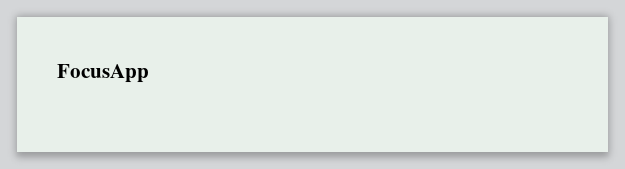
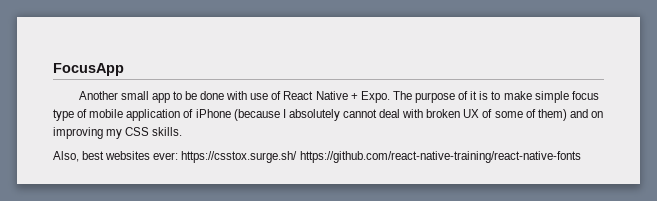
(149, 73) none -> [78,91,599,103] [53,109,603,121] [53,127,183,139] [53,151,581,163] // Another small app to be done with use of React Native + Expo. The purpose of it is to make simple focus type of mobile application of iPhone (because I absolutely cannot deal with broken UX of some of them) and on improving my CSS skills. // Also, best websites ever: https://csstox.surge.sh/ https://github.com/react-native-training/react-native-fonts

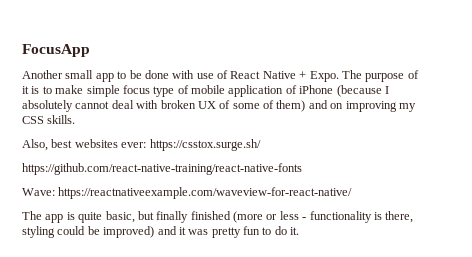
(298, 157) none -> (261, 145) //
(581, 157) none -> [22,187,353,199] [22,211,414,223] [22,226,300,238] // Wave: https://reactnativeexample.com/waveview-for-react-native/ // The app is quite basic, but finally finished (more or less - functionality is there, styling could be improved) and it was pretty fun to do it.

